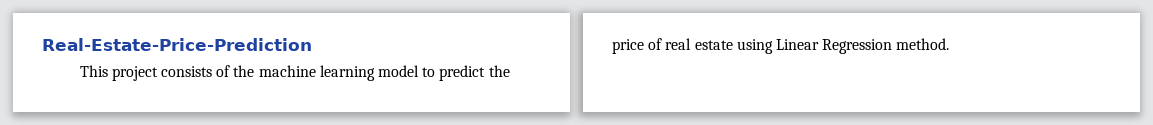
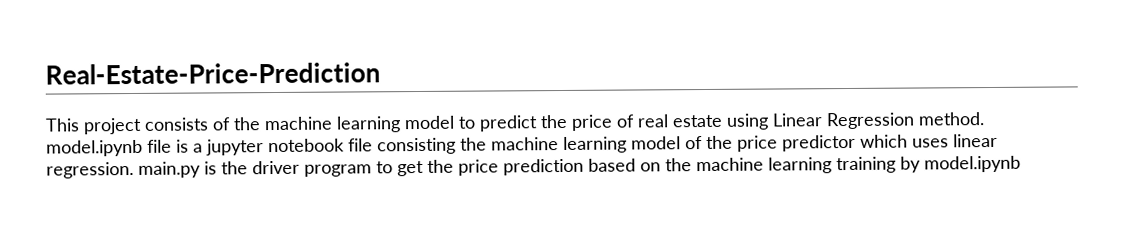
(950, 44) none -> [46,133,998,157] [46,155,1021,179] model.ipynb file is a jupyter notebook file consisting the machine learning model of the price predictor which uses linear regression. main.py is the driver program to get the price prediction based on the machine learning training by model.ipynb

